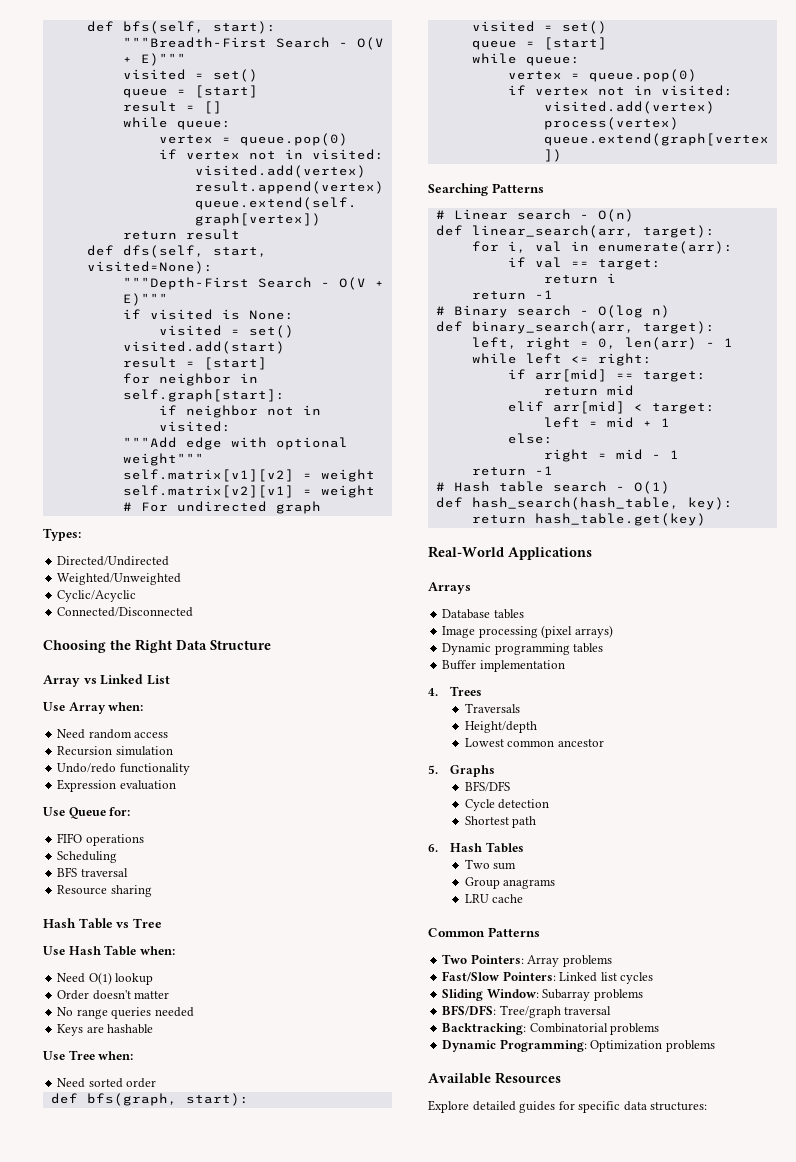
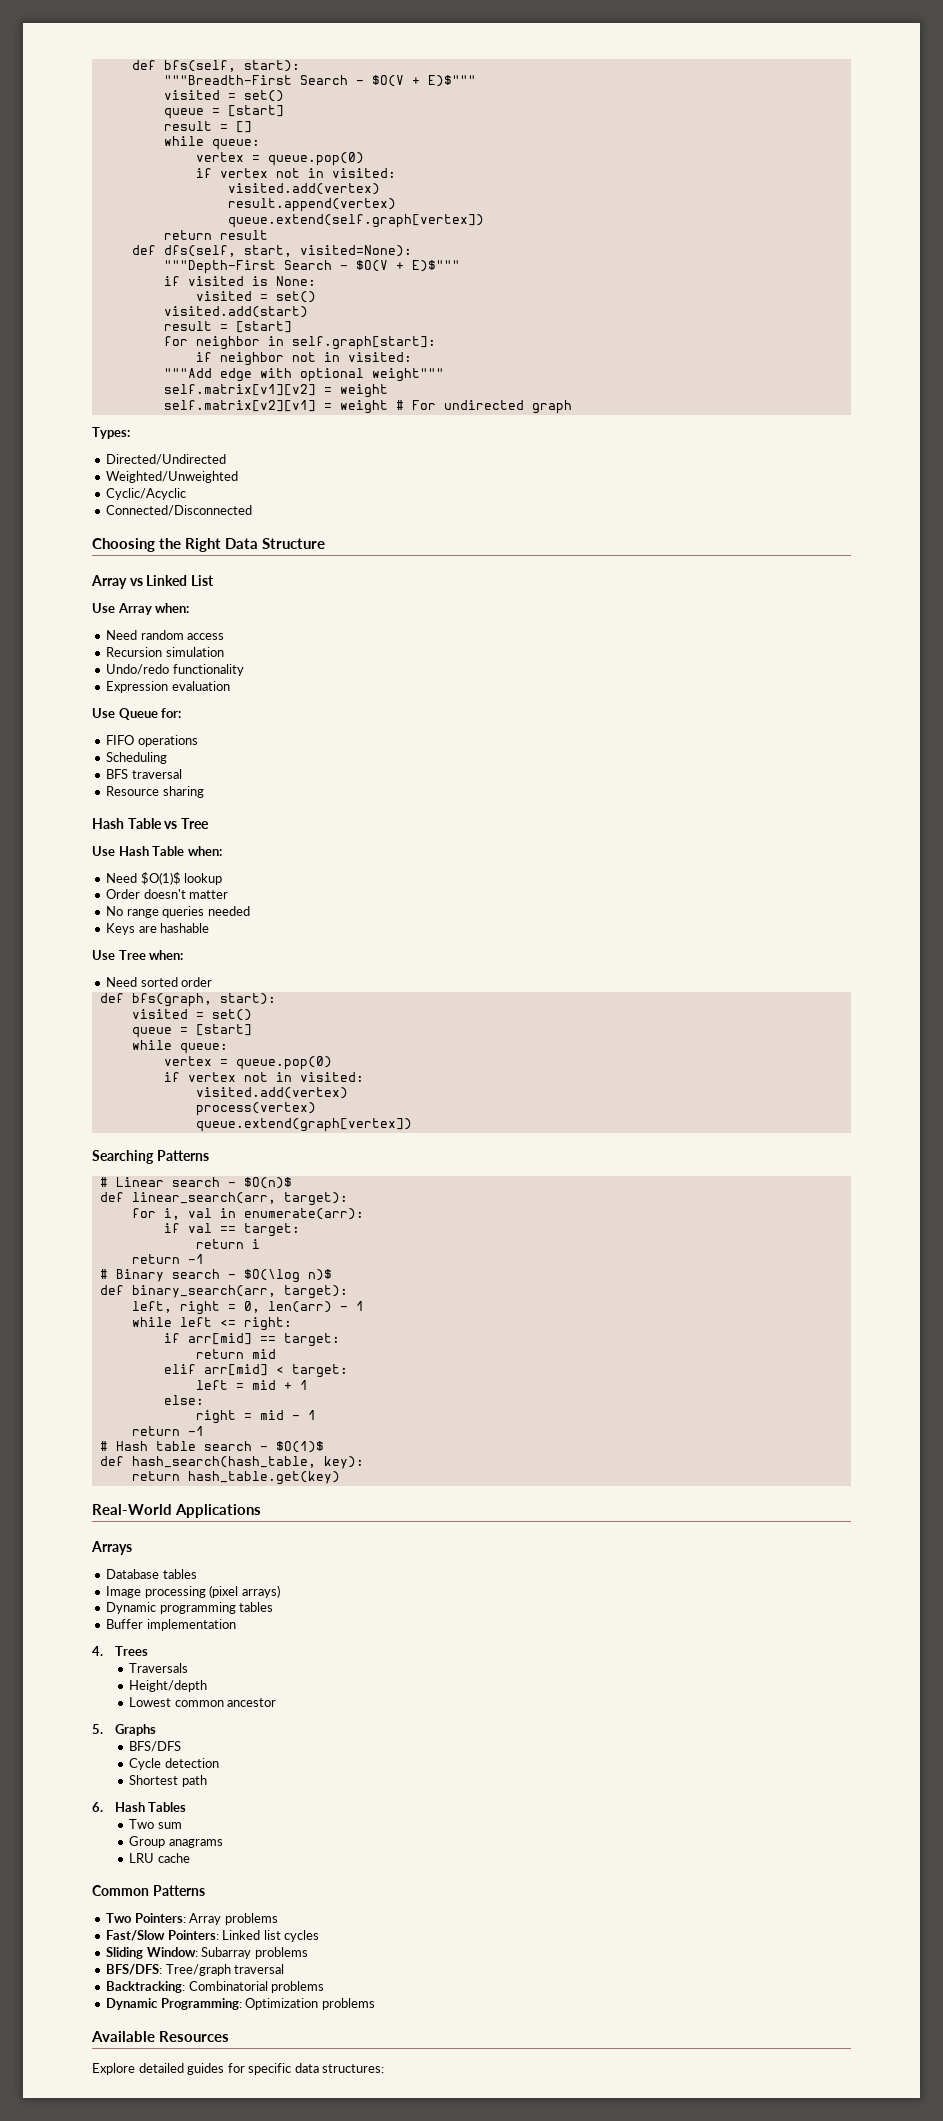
[356,37,384,50] [122,53,186,66] O(V + E)""" -> [371,75,476,87] $O(V + E)$"""
[338,277,384,290] [122,293,168,306] O(V + E)""" -> [355,260,460,272] $O(V + E)$"""
[88,972,112,985] O(1) -> [140,872,181,885] $O(1)$
[597,209,634,222] O(n) -> [243,1177,292,1189] $O(n)$
[597,305,670,318] O(log n) -> [243,1269,332,1283] $O(\log n)$
[633,481,670,494] O(1) -> [275,1441,324,1453] $O(1)$

